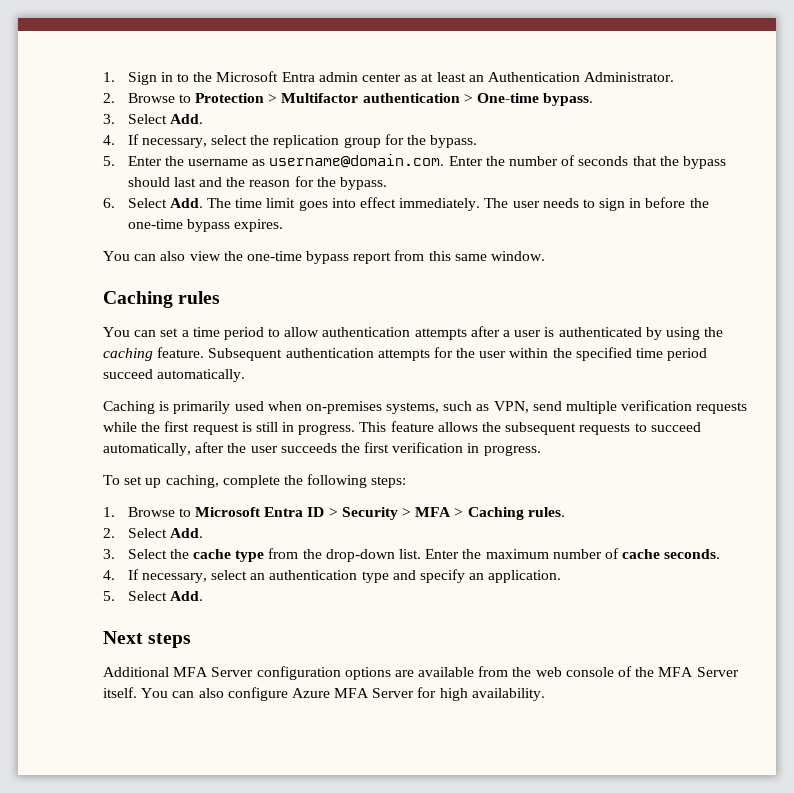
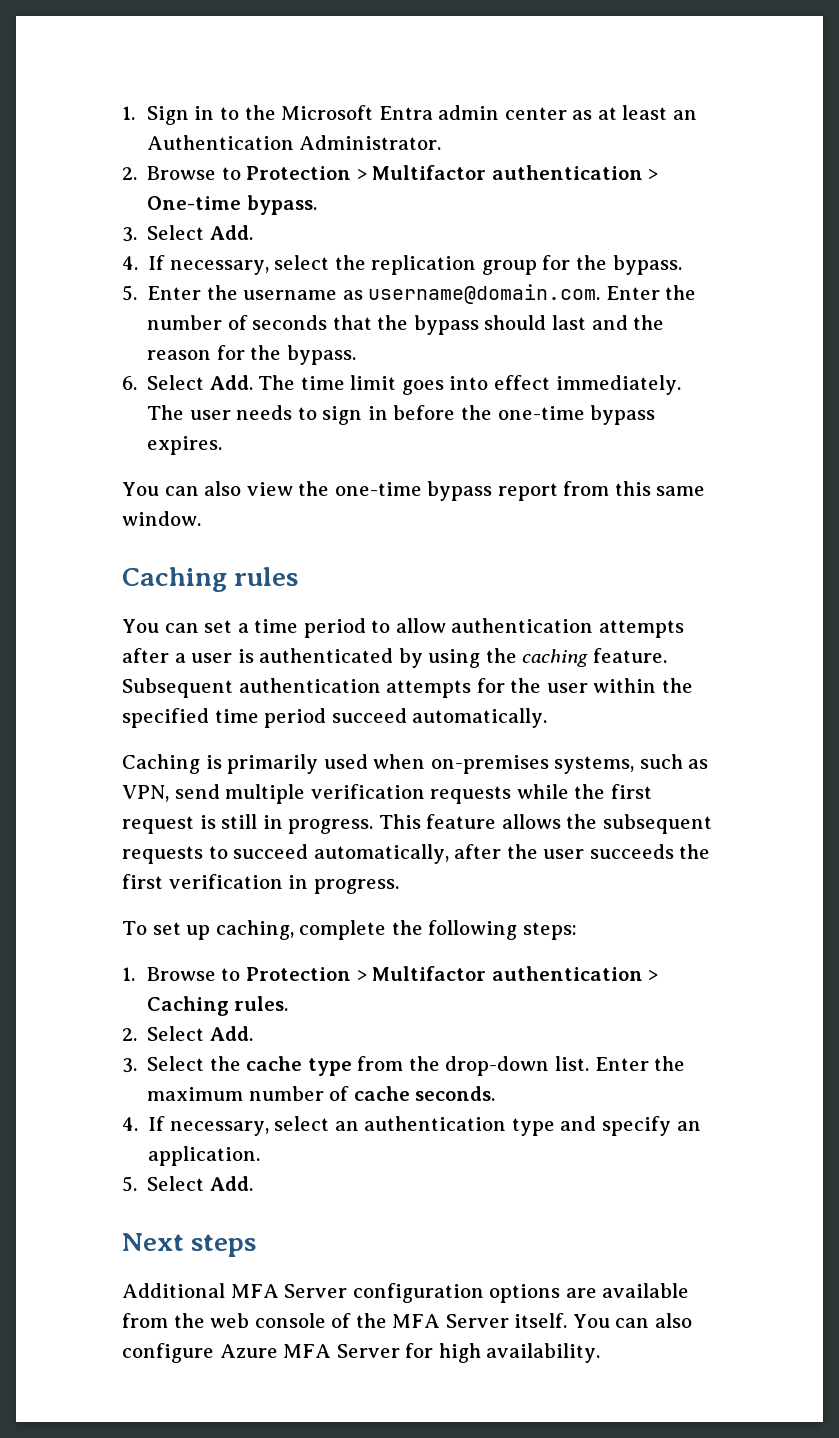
[195,507,452,520] Microsoft Entra ID > Security > MFA -> [246,966,643,981] Protection > Multifactor authentication

